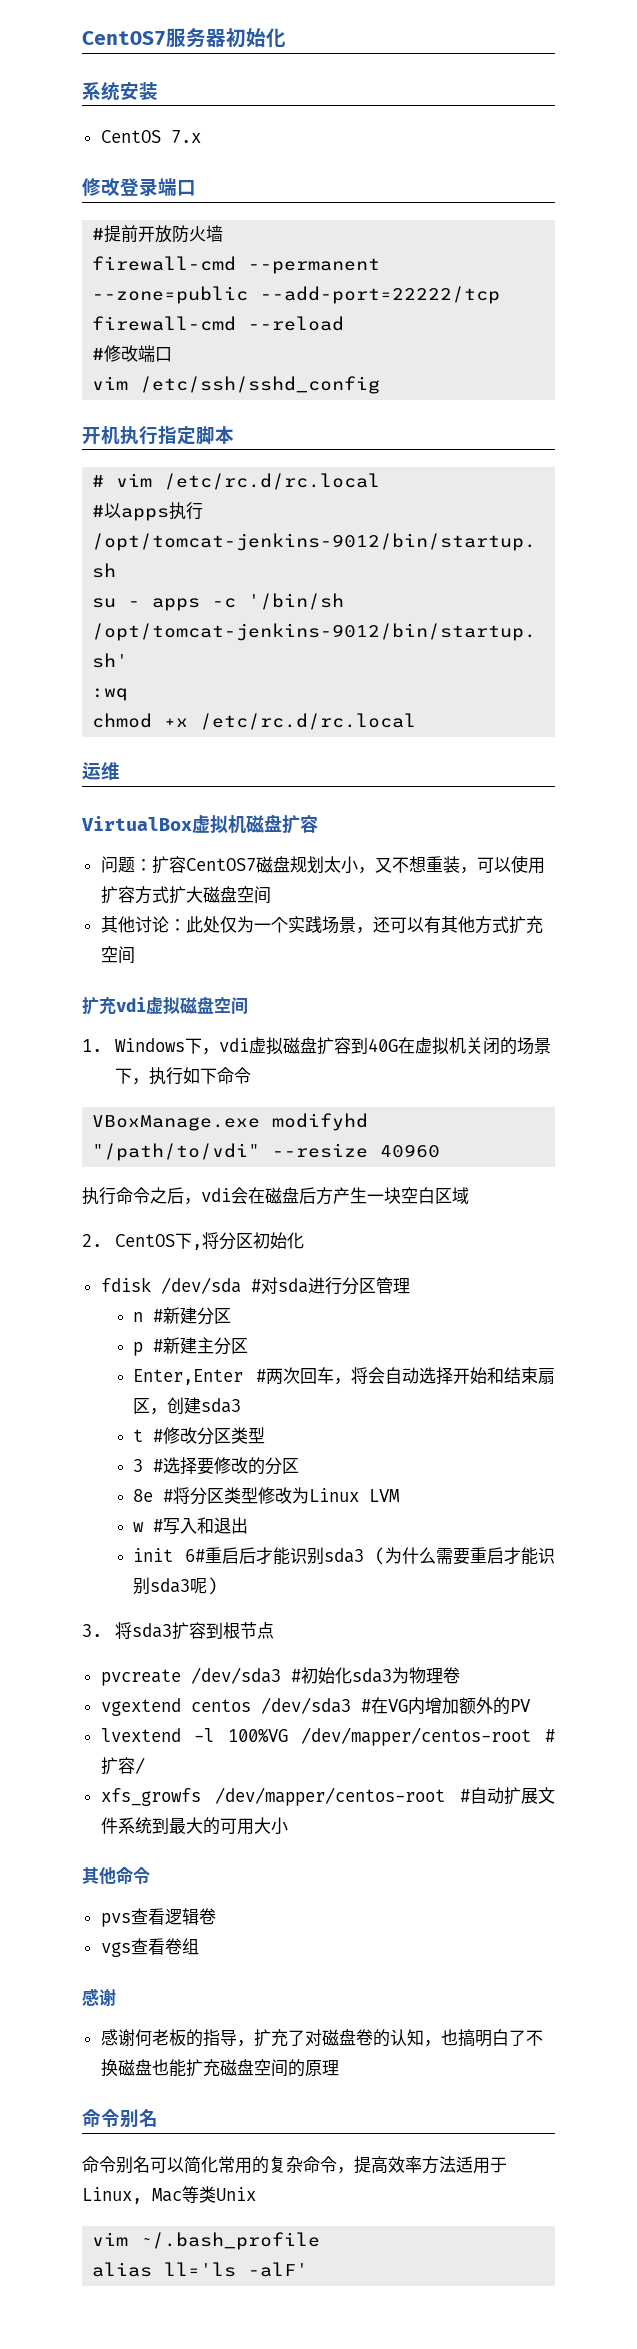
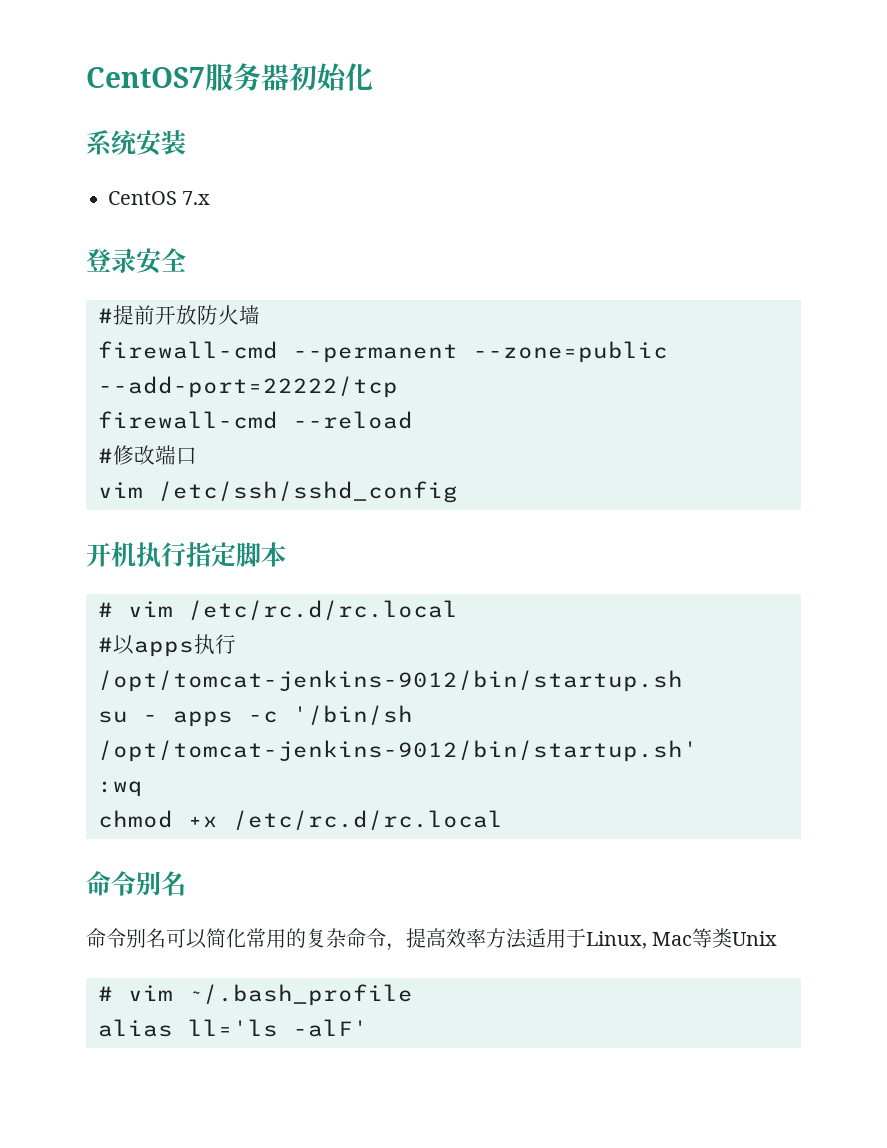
[82,178,196,197] 修改登录端口 -> [86,248,186,274] 登录安全
[82,762,120,781] [81,814,318,834] [100,855,545,874] [100,886,271,904] [100,916,543,934] [100,946,135,964] [82,996,248,1015] [82,1037,551,1055] [114,1067,251,1085] [92,1113,369,1131] [92,1143,441,1161] [82,1187,469,1205] [82,1232,304,1250] [100,1277,410,1295] [133,1307,232,1325] [133,1337,249,1356] [133,1367,555,1385] [133,1397,242,1415] [133,1427,266,1445] [133,1457,300,1475] [133,1487,400,1505] [133,1517,249,1535] [133,1547,555,1565] [133,1577,218,1595] [82,1622,274,1640] [100,1667,460,1686] [100,1697,531,1716] [100,1727,555,1746] [100,1757,145,1775] [100,1787,555,1806] [100,1817,288,1835] [82,1867,150,1885] [100,1908,216,1927] [100,1938,199,1957] [82,1988,116,2006] [100,2029,543,2047] [100,2059,339,2077] // 运维 // VirtualBox虚拟机磁盘扩容 // 问题：扩容CentOS7磁盘规划太小，又不想重装，可以使用扩容方式扩大磁盘空间 // 其他讨论：此处仅为一个实践场景，还可以有其他方式扩充空间 // 扩充vdi虚拟磁盘空间 // 1. Windows下，vdi虚拟磁盘扩容到40G在虚拟机关闭的场景下，执行如下命令 // VBoxManage.exe modifyhd "/path/to/vdi" --resize 40960 // 执行命令之后，vdi会在磁盘后方产生一块空白区域 // 2. CentOS下,将分区初始化 // fdisk /dev/sda #对sda进行分区管理 // n #新建分区 // p #新建主分区 // Enter,Enter #两次回车，将会自动选择开始和结束扇区，创建sda3 // t #修改分区类型 // 3 #选择要修改的分区 // 8e #将分区类型修改为Linux LVM // w #写入和退出 // init 6#重启后才能识别sda3 (为什么需要重启才能识别sda3呢) // 3.将sda3扩容到根节点 // pvcreate /dev/sda3 #初始化sda3为物理卷 // vgextend centos /dev/sda3 #在VG内增加额外的PV // lvextend -l 100%VG /dev/mapper/centos-root #扩容/ // xfs_growfs /dev/mapper/centos-root #自动扩展文件系统到最大的可用大小 // 其他命令 // pvs查看逻辑卷 // vgs查看卷组 // 感谢 // 感谢何老板的指导，扩充了对磁盘卷的认知，也搞明白了不换磁盘也能扩充磁盘空间的原理 -> (503, 820) none
(256, 2194) none -> [98,986,113,1001] #

